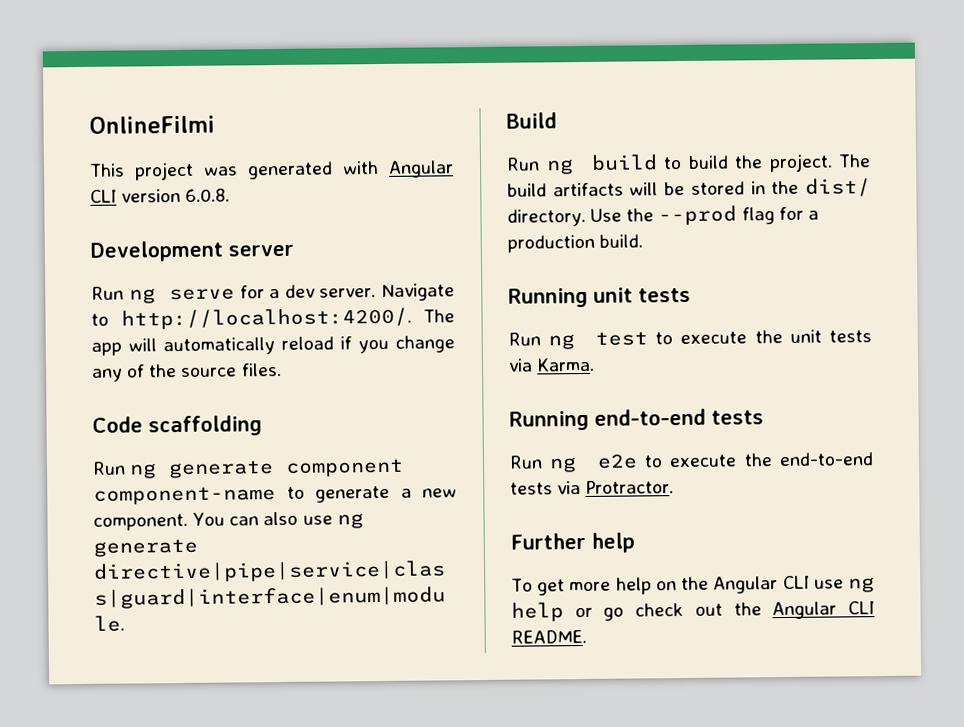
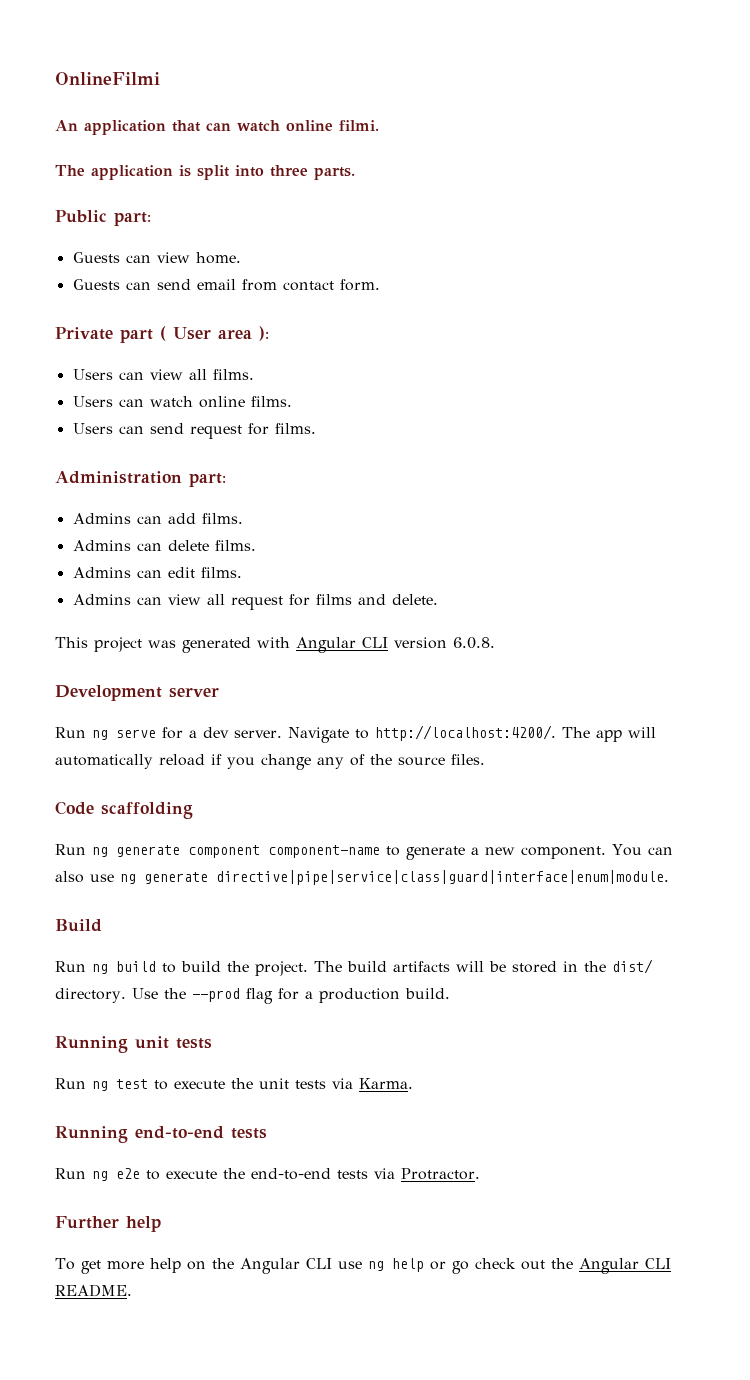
(215, 124) none -> [55,120,379,135] [55,165,355,180] [55,210,151,226] [72,252,241,264] [72,279,380,291] [55,326,269,343] [72,369,254,380] [72,396,292,408] [72,423,316,439] [55,471,226,487] [72,513,243,524] [72,540,256,551] [72,567,242,578] [72,594,438,610] // An application that can watch online filmi. // The application is split into three parts. // Public part: // Guests can view home. // Guests can send email from contact form. // Private part ( User area ): // Users can view all films. // Users can watch online films. // Users can send request for films. // Administration part: // Admins can add films. // Admins can delete films. // Admins can edit films. // Admins can view all request for films and delete.

